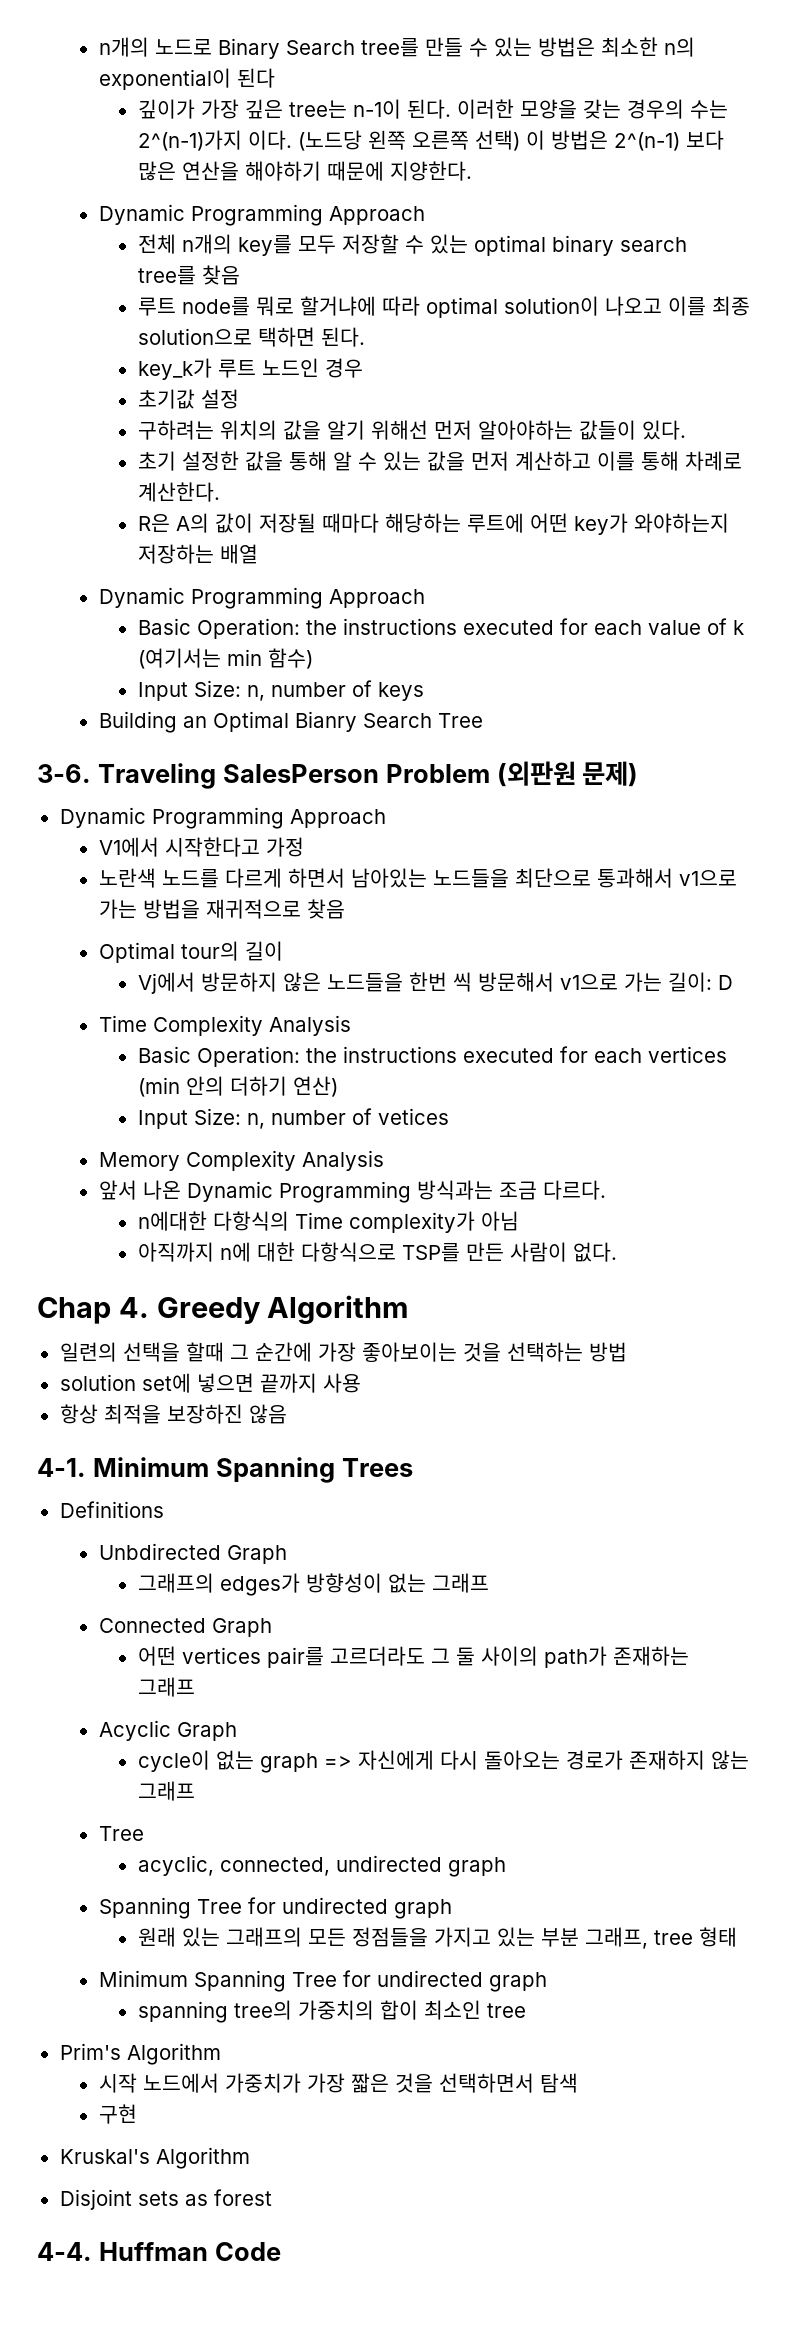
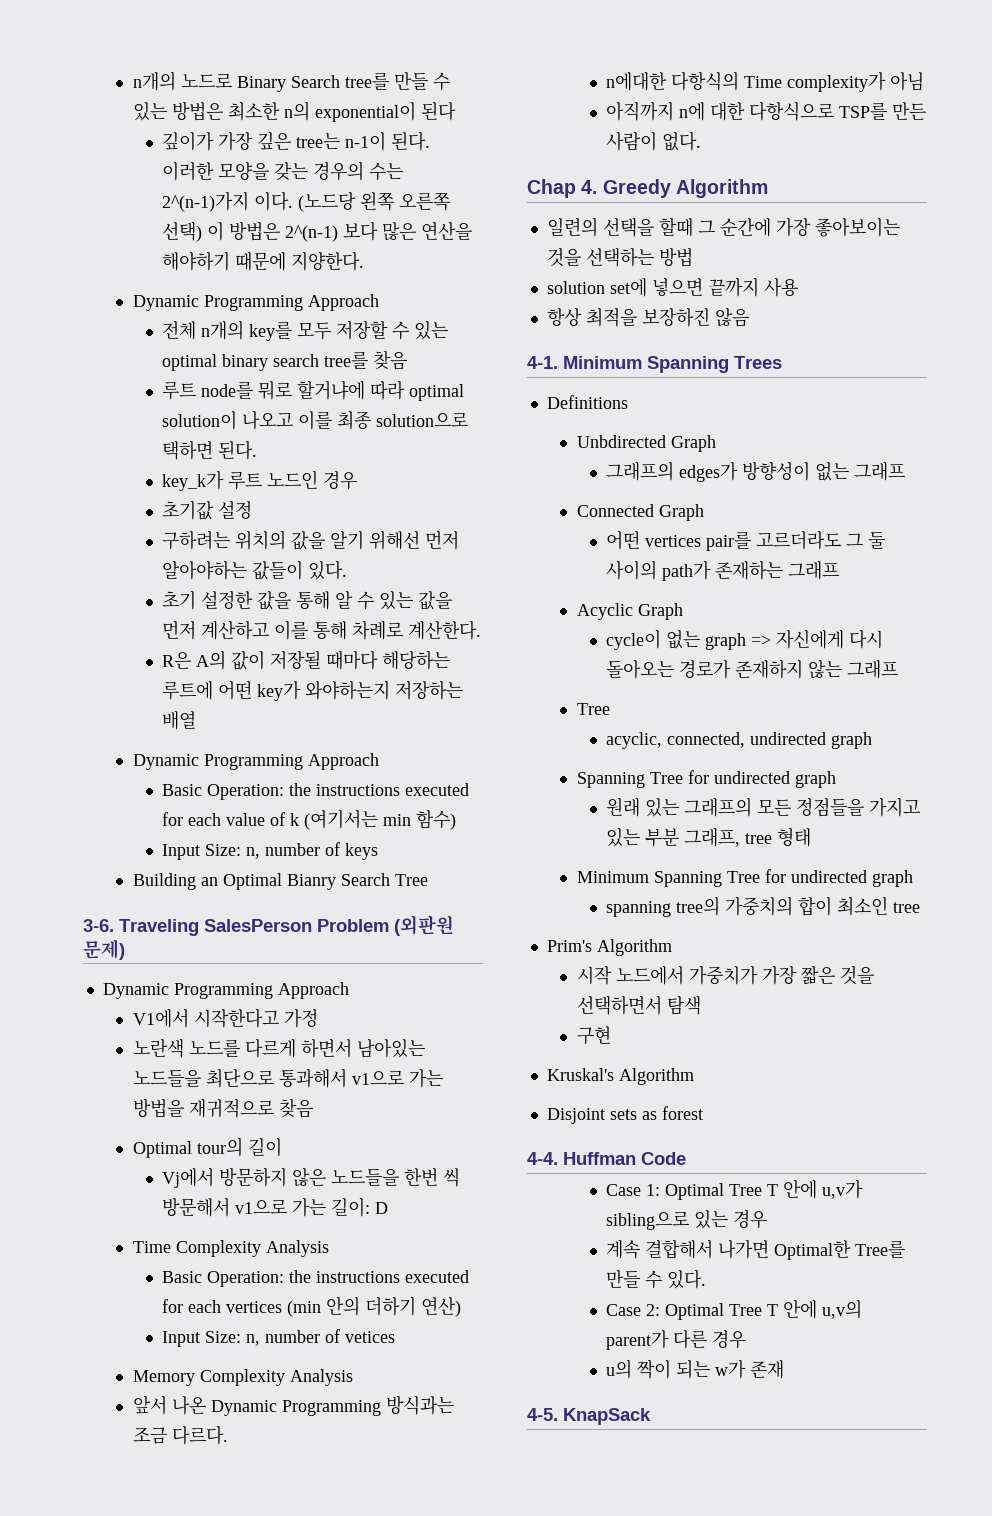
(281, 2251) none -> [606,1179,864,1200] [606,1210,768,1230] [606,1240,906,1260] [606,1269,707,1289] [606,1299,863,1320] [606,1329,747,1350] [606,1359,785,1379] [527,1408,651,1425] // Case 1: Optimal Tree T 안에 u,v가 sibling으로 있는 경우 // 계속 결합해서 나가면 Optimal한 Tree를 만들 수 있다. // Case 2: Optimal Tree T 안에 u,v의 parent가 다른 경우 // u의 짝이 되는 w가 존재 // 4-5. KnapSack

